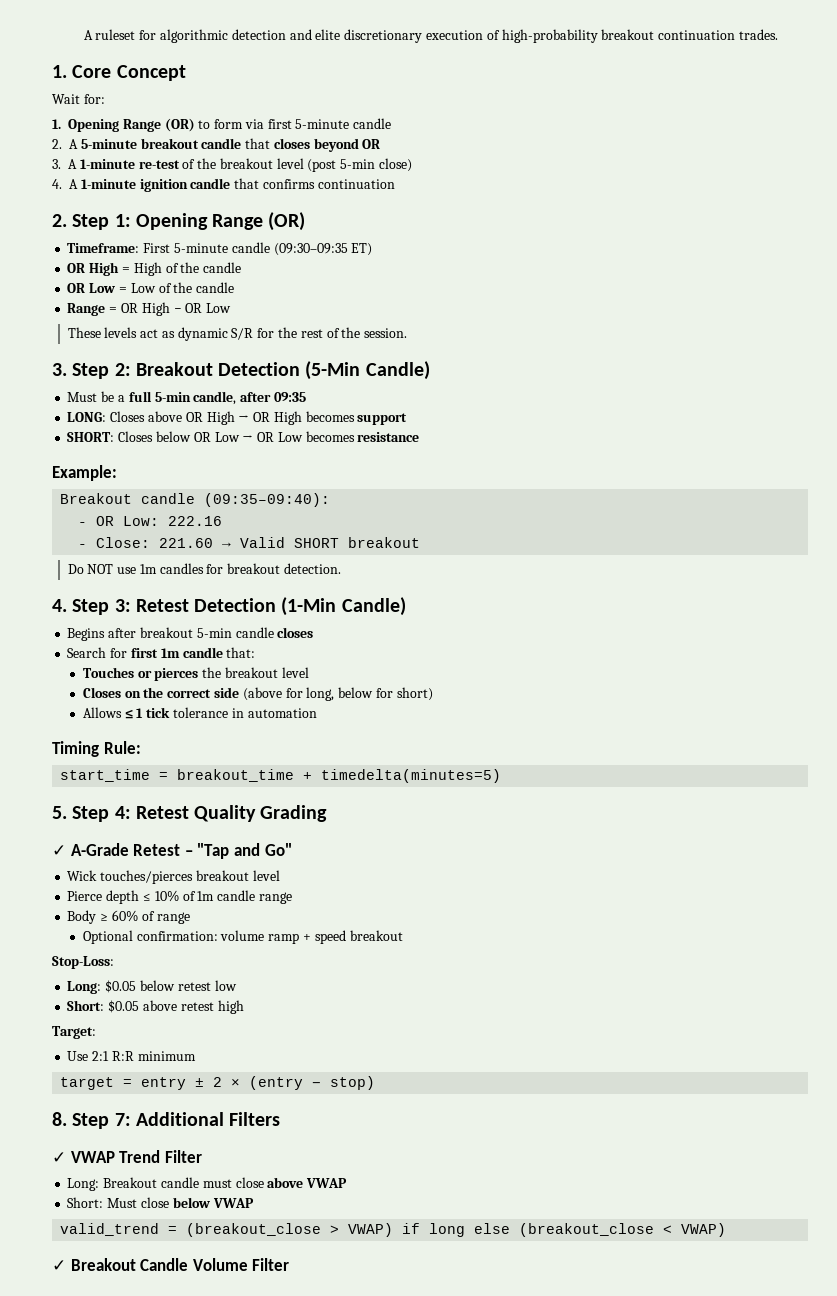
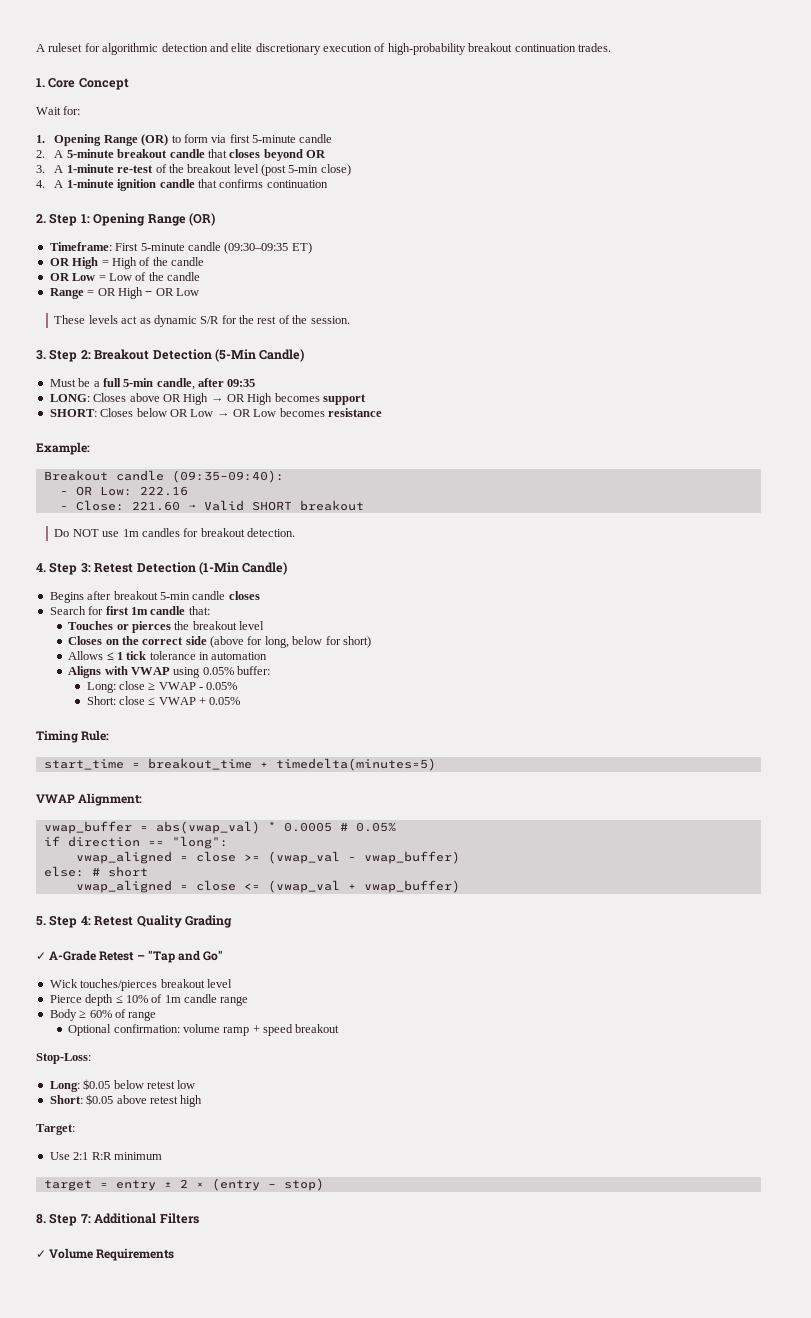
(317, 713) none -> [68,666,271,678] [86,681,238,693] [86,696,241,705] // Aligns with VWAP using 0.05% buffer: // Long: close ≥ VWAP - 0.05% // Short: close ≤ VWAP + 0.05%
(502, 776) none -> [36,793,143,806] [43,821,396,834] [43,836,228,849] [75,851,460,864] [43,866,148,877] [75,880,460,893] // VWAP Alignment: // vwap_buffer = abs(vwap_val) * 0.0005 # 0.05% // if direction == "long": // vwap_aligned = close >= (vwap_val - vwap_buffer) // else: # short // vwap_aligned = close <= (vwap_val + vwap_buffer)
[70,1150,202,1163] [67,1177,348,1191] [67,1197,254,1208] [60,1223,727,1237] [52,1258,290,1271] VWAP Trend Filter // Long: Breakout candle must close above VWAP // Short: Must close below VWAP // valid_trend = (breakout_close > VWAP) if long else (breakout_close < VWAP) // ✓ Breakout Candle Volume Filter -> [49,1248,175,1261] Volume Requirements

